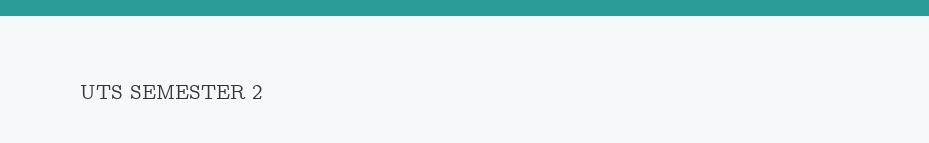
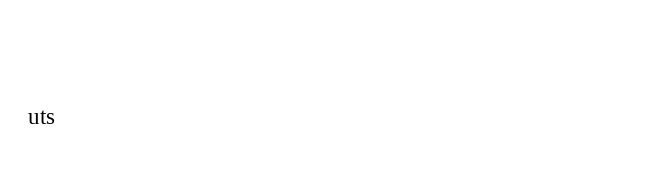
[80,85,263,99] UTS SEMESTER 2 -> [28,110,55,124] uts

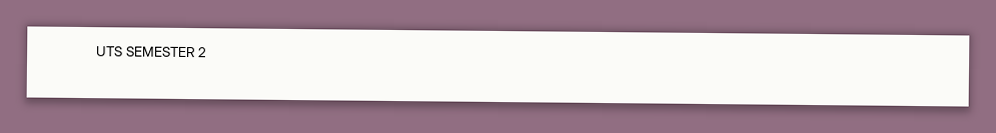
[28,110,55,124] uts -> [96,46,208,58] UTS SEMESTER 2

